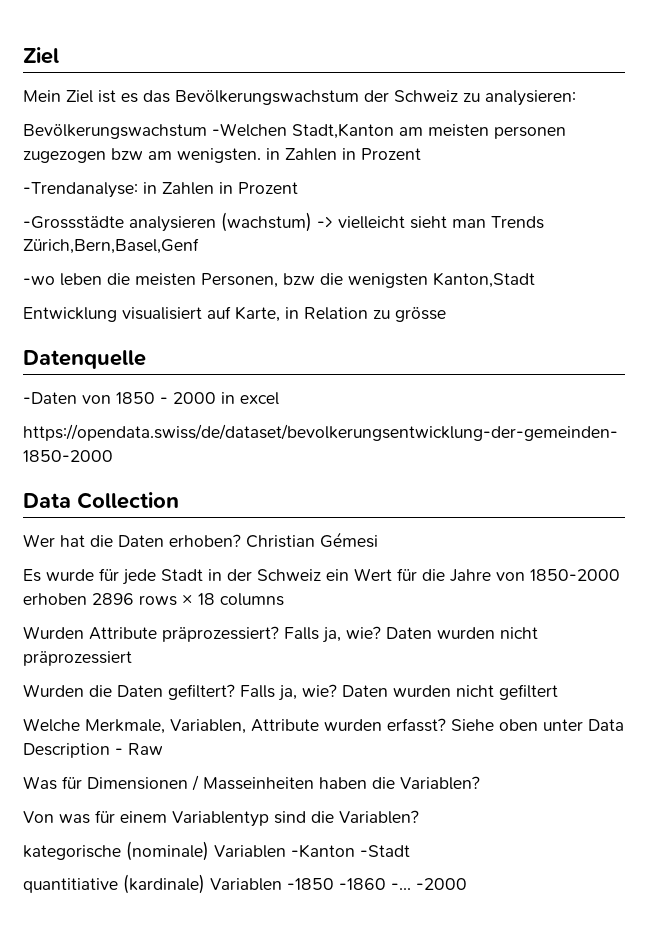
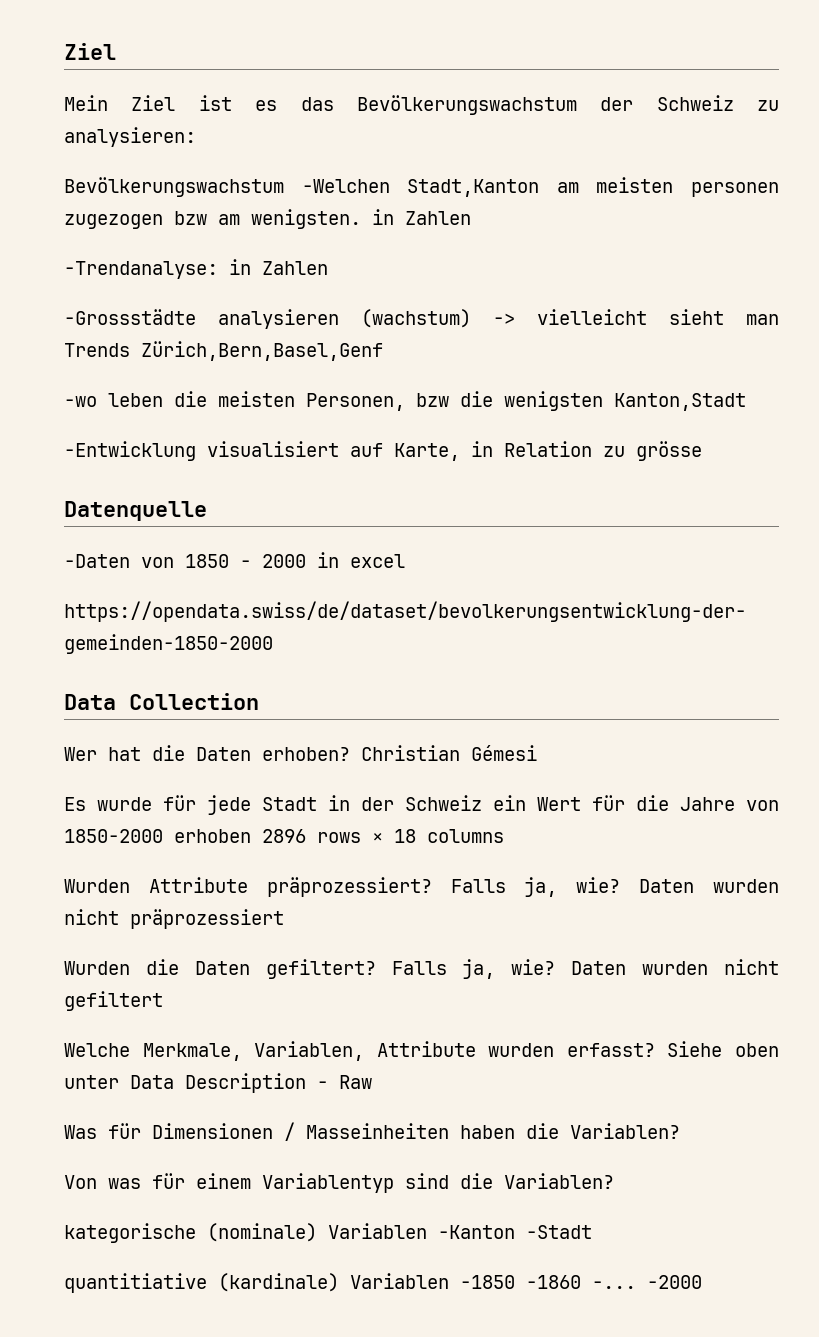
[342,148,421,160] in Prozent -> (471, 218) none
[219,182,298,194] in Prozent -> (328, 268) none
[23,307,117,322] Entwicklung -> [64,441,196,461] -Entwicklung

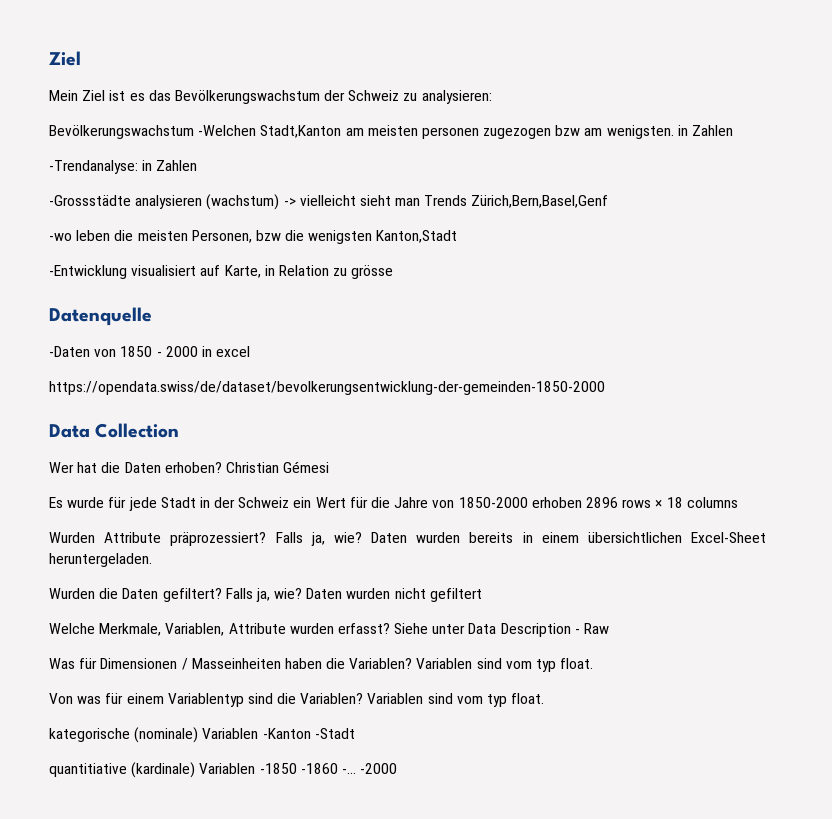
[64,909,284,929] nicht präprozessiert -> [469,532,766,543] [49,553,152,567] bereits in einem übersichtlichen Excel-Sheet heruntergeladen.
[734,1043,779,1057] oben -> (429, 628) none
(680, 1131) none -> [416,658,594,672] Variablen sind vom typ float.
(614, 1181) none -> [367,693,545,707] Variablen sind vom typ float.

